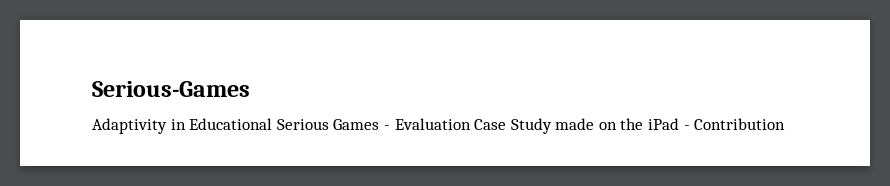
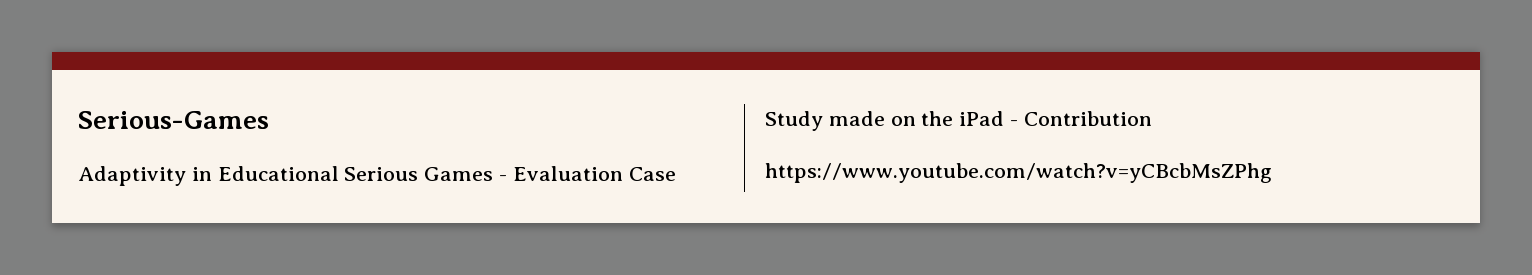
(786, 124) none -> [765,163,1272,183] // https://www.youtube.com/watch?v=yCBcbMsZPhg

